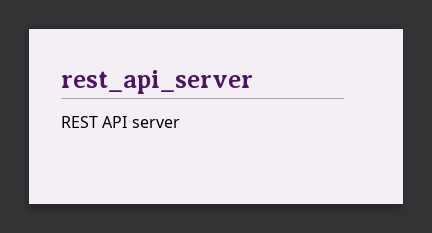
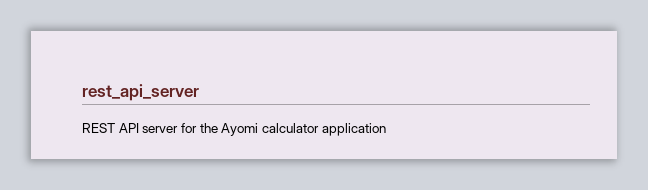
(180, 123) none -> [180,123,386,136] for the Ayomi calculator application

